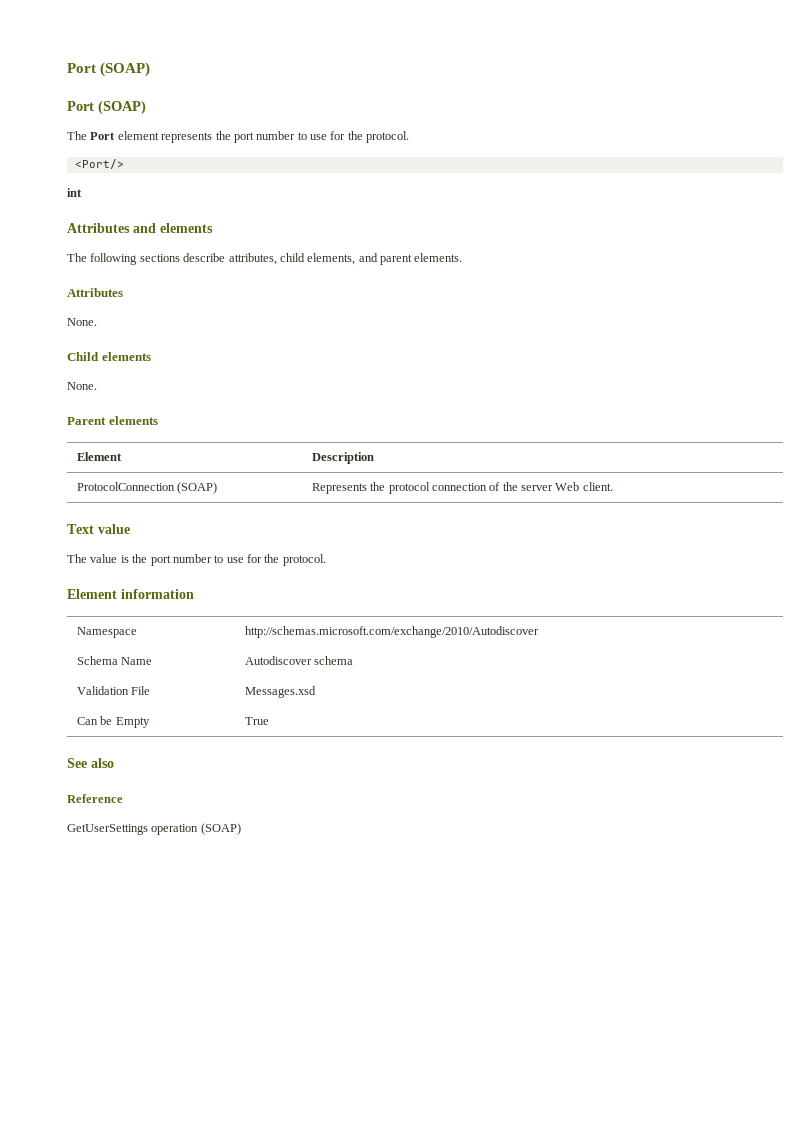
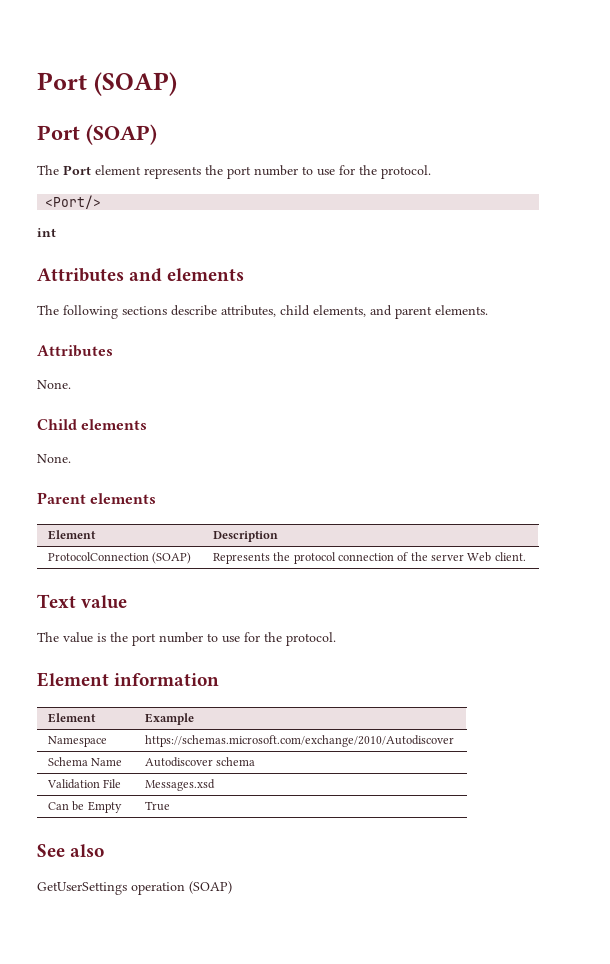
(194, 594) none -> [47,713,96,723] [144,713,194,725] // Element | Example
[244,626,539,638] http://schemas.microsoft.com/exchange/2010/Autodiscover -> [144,735,454,747] https://schemas.microsoft.com/exchange/2010/Autodiscover
[67,794,123,803] // Reference -> (105, 850) none

